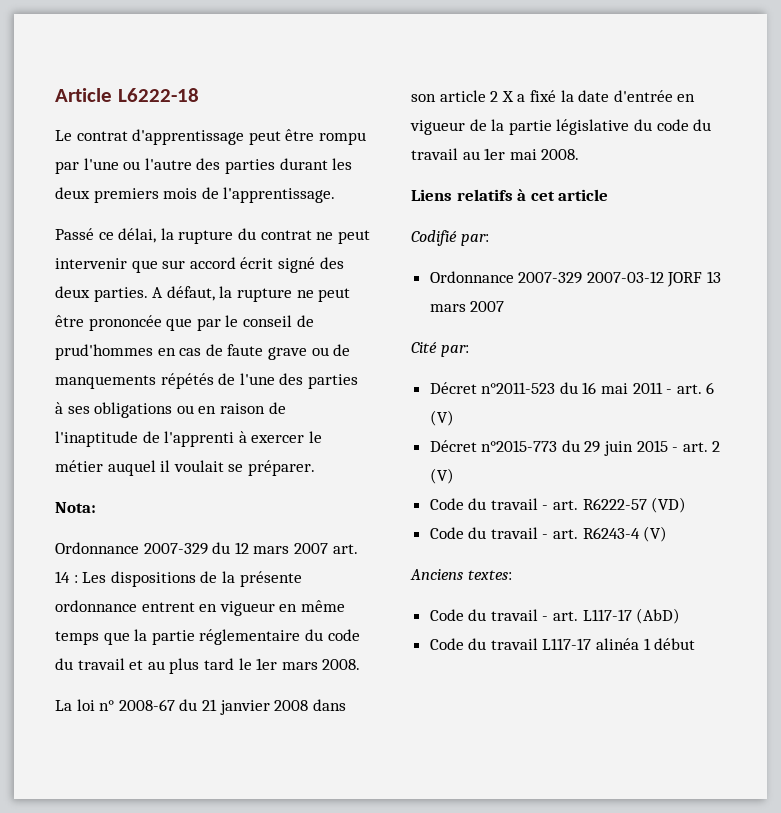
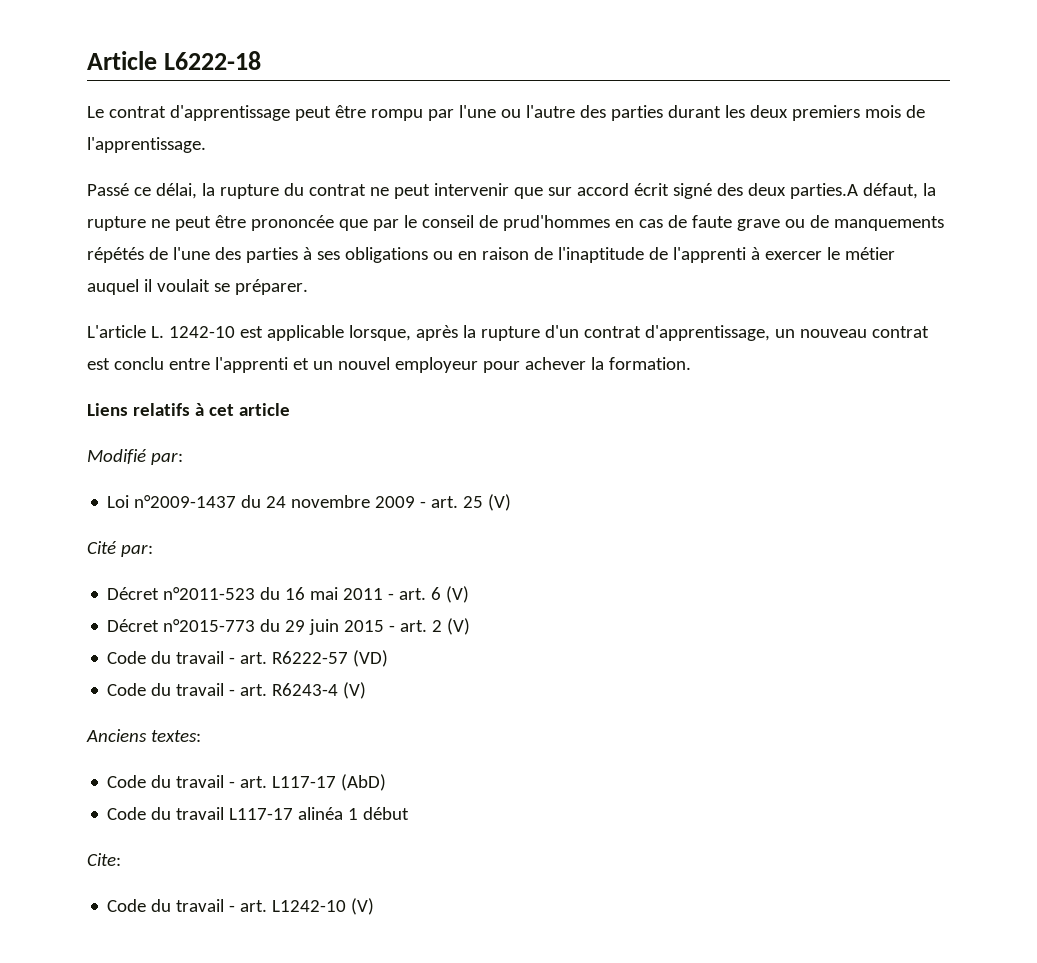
[93,287,164,302] parties. A -> [789,183,858,199] parties.A
[55,502,96,513] [55,542,358,555] [55,571,302,587] [55,600,345,616] [55,629,360,645] [55,658,361,674] [55,699,346,715] [411,90,696,102] [410,119,712,135] [411,148,580,160] Nota: // Ordonnance 2007-329 du 12 mars 2007 art. 14 : Les dispositions de la présente ordonnance entrent en vigueur en même temps que la partie réglementaire du code du travail et au plus tard le 1er mars 2008. // La loi n° 2008-67 du 21 janvier 2008 dans son article 2 X a fixé la date d'entrée en vigueur de la partie législative du code du travail au 1er mai 2008. -> [87,325,929,341] [87,357,691,373] L'article L. 1242-10 est applicable lorsque, après la rupture d'un contrat d'apprentissage, un nouveau contrat est conclu entre l'apprenti et un nouvel employeur pour achever la formation.
[411,230,489,246] [429,271,722,287] [429,301,505,312] Codifié par: // Ordonnance 2007-329 2007-03-12 JORF 13 mars 2007 -> [87,449,183,465] [107,494,512,511] Modifié par: // Loi n°2009-1437 du 24 novembre 2009 - art. 25 (V)
(696, 644) none -> [87,853,121,866] [107,898,375,915] // Cite: // Code du travail - art. L1242-10 (V)

